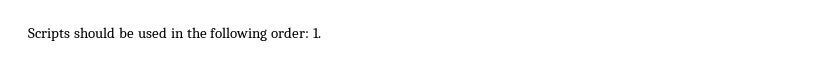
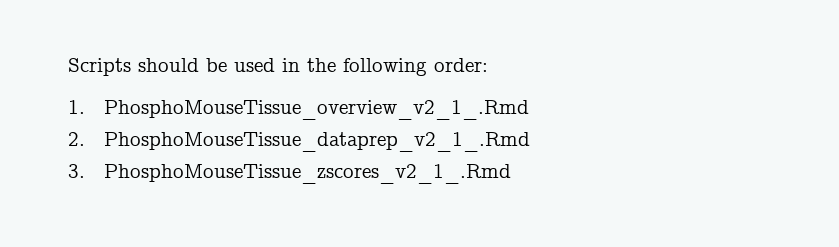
[313,28,322,38] 1. -> [68,100,529,120] [68,132,530,152] [68,164,511,184] // 1. PhosphoMouseTissue_overview_v2_1_.Rmd // 2. PhosphoMouseTissue_dataprep_v2_1_.Rmd // 3. PhosphoMouseTissue_zscores_v2_1_.Rmd

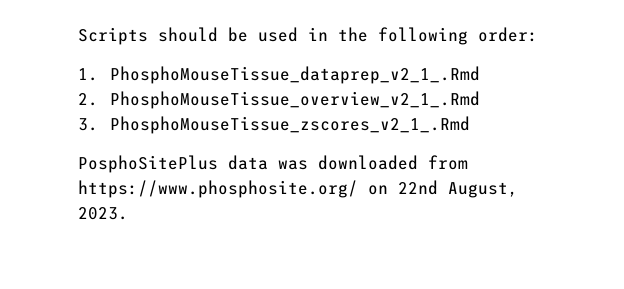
(85, 107) none -> [109,66,480,84] [78,93,98,106] PhosphoMouseTissue_dataprep_v2_1_.Rmd // 2.
[68,132,530,152] [68,164,511,184] 2. PhosphoMouseTissue_dataprep_v2_1_.Rmd // 3. PhosphoMouseTissue_zscores_v2_1_.Rmd -> [78,116,470,134] [78,155,468,173] [78,180,518,198] [78,207,128,220] 3. PhosphoMouseTissue_zscores_v2_1_.Rmd // PosphoSitePlus data was downloaded from https://www.phosphosite.org/ on 22nd August, 2023.

